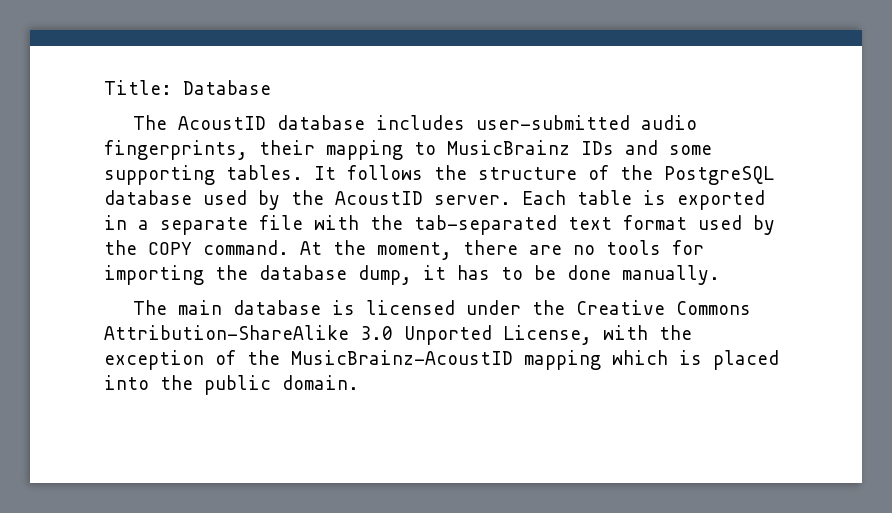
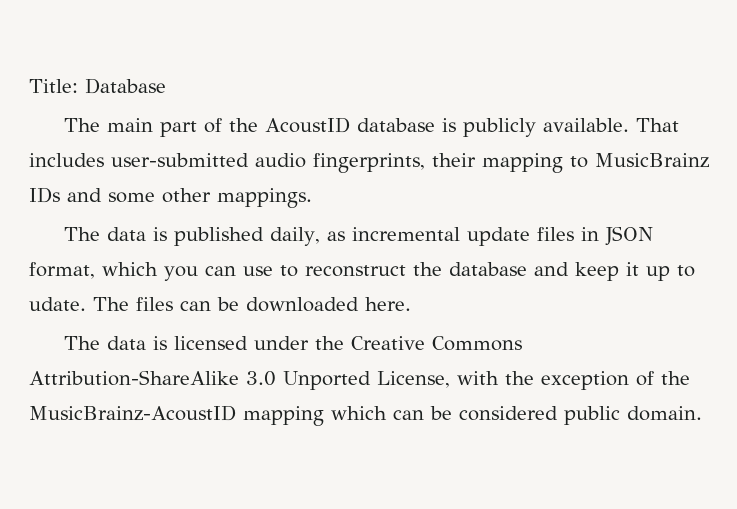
[178,115,366,130] AcoustID database -> [106,117,679,137] main part of the AcoustID database is publicly available. That
[104,165,774,185] [104,190,765,210] [104,215,775,235] [104,240,704,260] [104,265,720,285] [133,300,322,315] supporting tables. It follows the structure of the PostgreSQL database used by the AcoustID server. Each table is exported in a separate file with the tab-separated text format used by the COPY command. At the moment, there are no tools for importing the database dump, it has to be done manually. // The main database -> [162,188,312,208] [63,226,653,246] [29,262,695,281] [29,297,411,312] [63,336,146,350] other mappings. // The data is published daily, as incremental update files in JSON format, which you can use to reconstruct the database and keep it up to udate. The files can be downloaded here. // The data
[679,350,779,370] [104,375,193,390] is placed into the -> [393,406,558,421] can be considered

